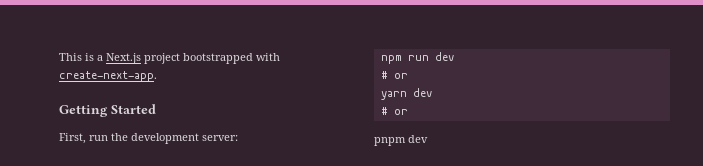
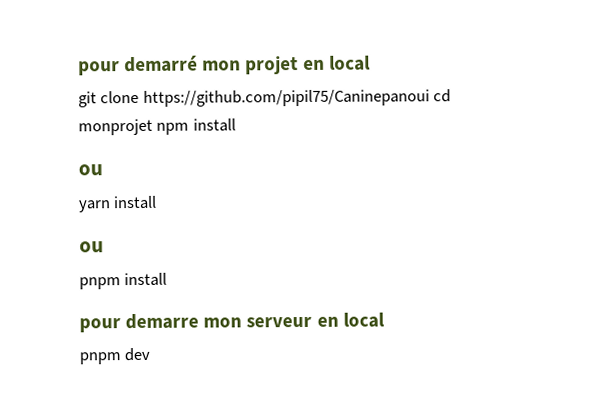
[59,53,280,64] [59,71,157,82] [59,104,156,117] [59,133,238,144] [380,52,454,64] [380,71,408,79] [380,88,432,100] [380,107,408,115] This is a Next.js project bootstrapped with create-next-app. // Getting Started // First, run the development server: // npm run dev // # or // yarn dev // # or -> [78,55,371,76] [78,89,452,108] [78,118,236,136] [78,164,103,176] [78,195,158,213] [79,241,104,253] [79,272,168,290] [79,312,385,333] pour demarré mon projet en local // git clone https://github.com/pipil75/Caninepanoui cd monprojet npm install // ou // yarn install // ou // pnpm install // pour demarre mon serveur en local

